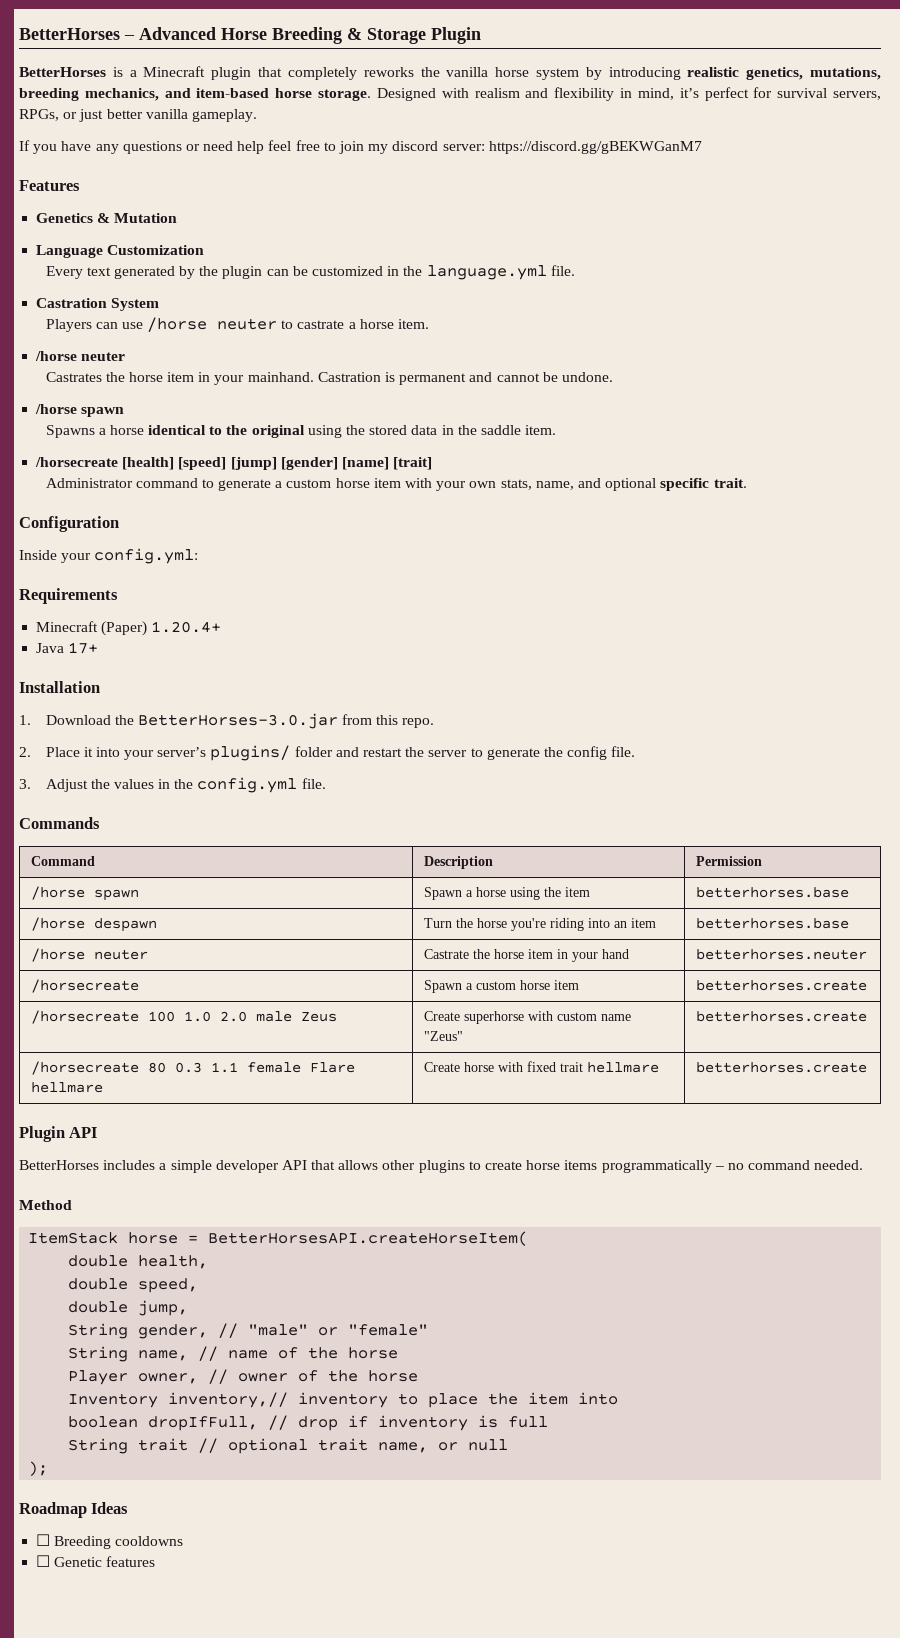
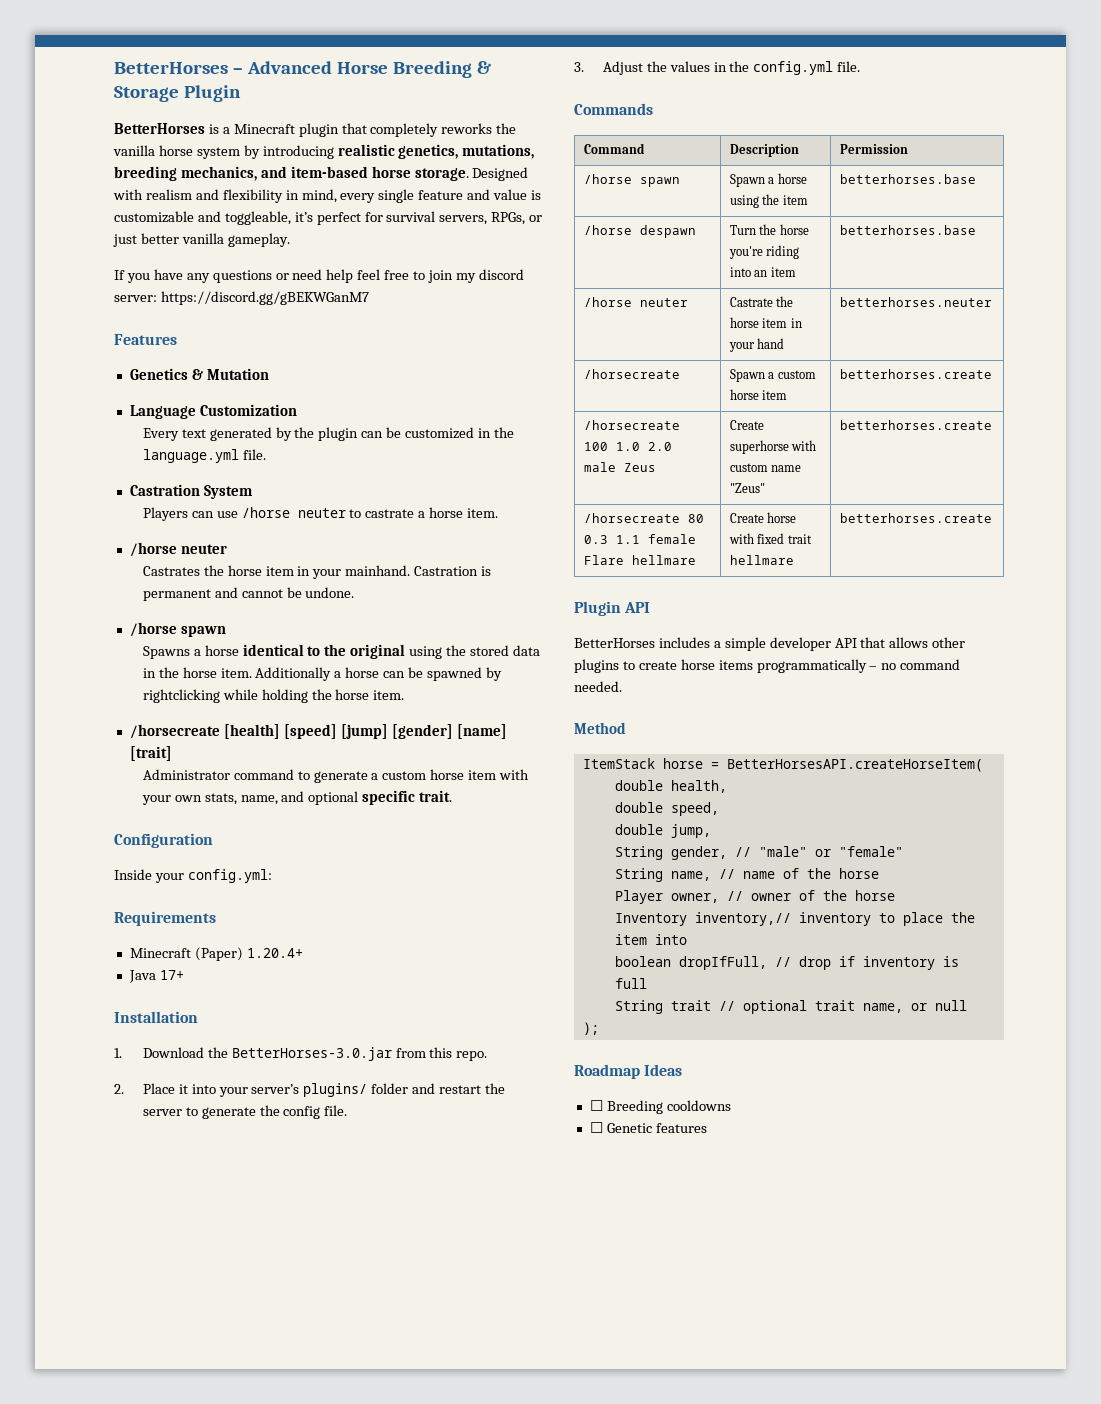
(674, 94) none -> [340,189,542,203] [114,211,291,225] every single feature and value is customizable and toggleable,
[480,425,521,435] saddle -> [182,667,502,681] [142,689,370,703] horse item. Additionally a horse can be spawned by rightclicking while holding the horse

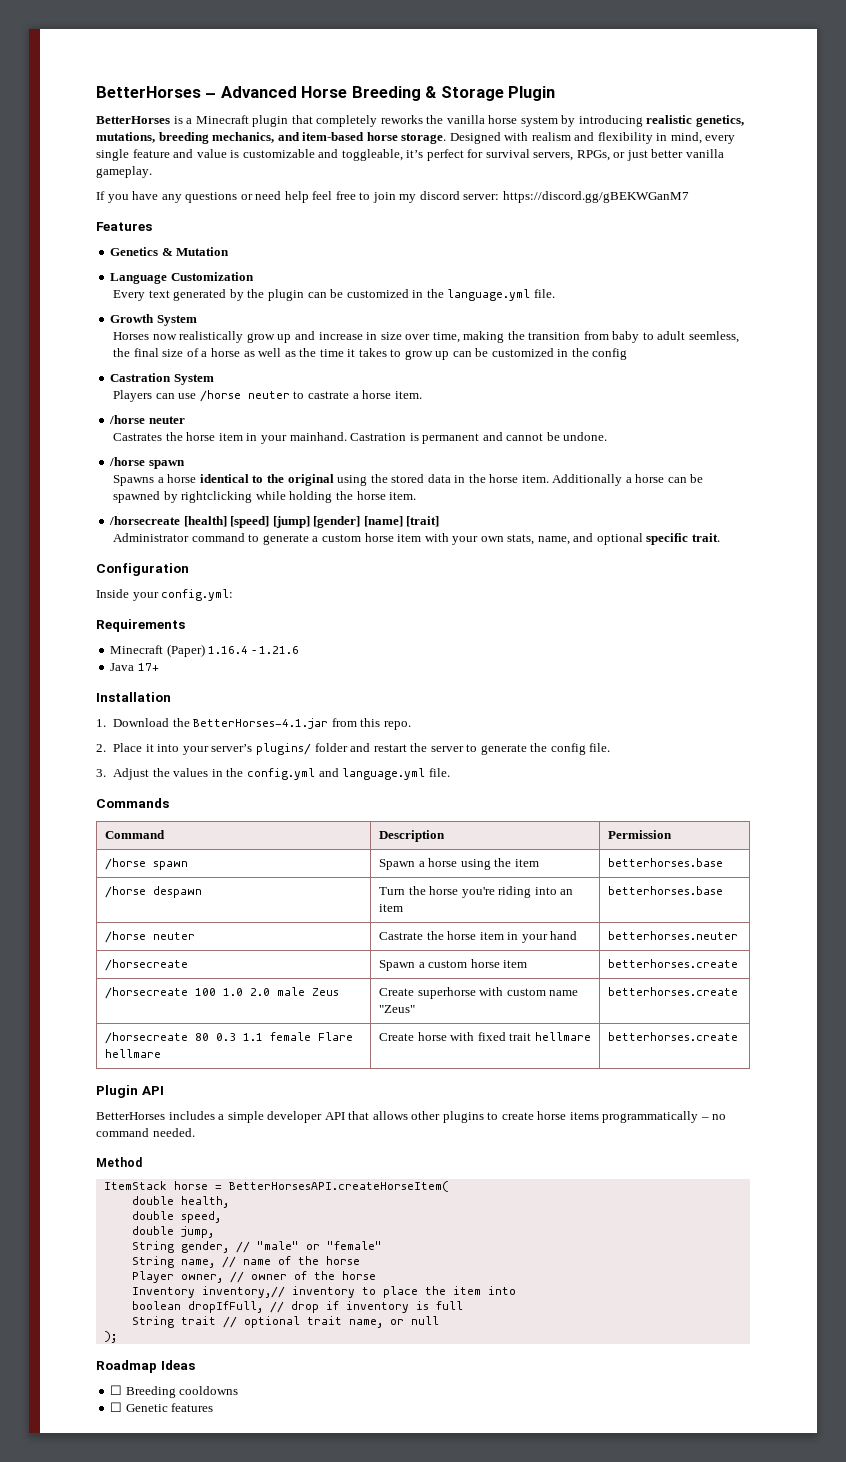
(266, 454) none -> [110,314,197,326] [113,331,739,343] [113,348,628,360] // Growth System // Horses now realistically grow up and increase in size over time, making the transition from baby to adult seemless, the final size of a horse as well as the time it takes to grow up can be customized in the config
[246,948,303,958] 1.20.4+ -> [208,646,300,654] 1.16.4 - 1.21.6
[231,1047,392,1061] BetterHorses-3.0.jar -> [193,718,329,729] BetterHorses-4.1.jar
(834, 68) none -> [318,768,426,780] and language.yml

